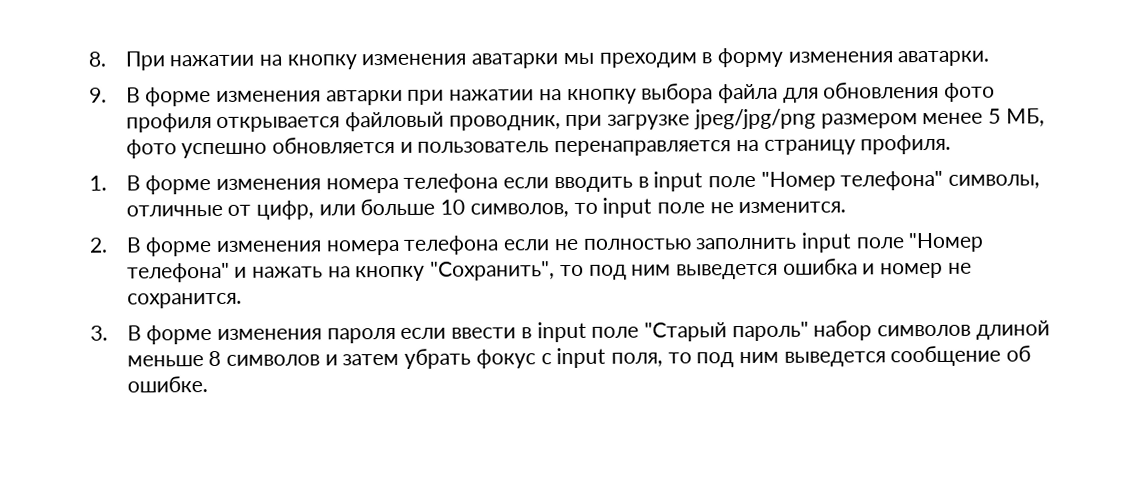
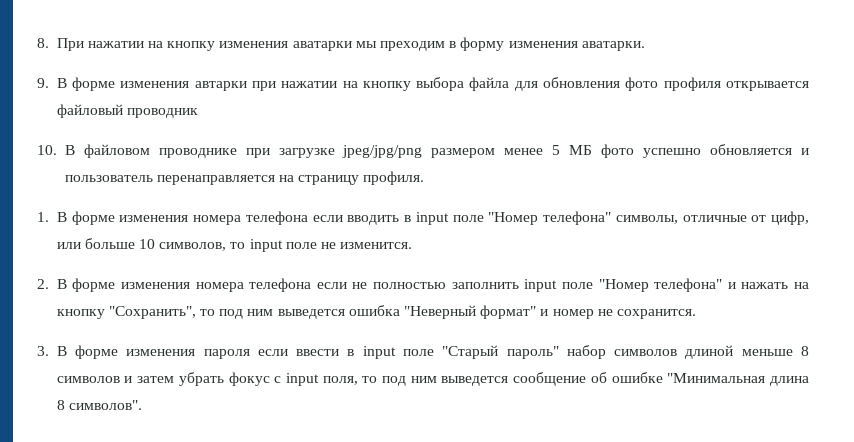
[448,115,561,131] проводник, -> [126,108,198,118] [37,144,237,158] проводник // 10. В файловом проводнике
[1005,108,1045,127] МБ, -> [569,145,593,155] МБ
(858, 266) none -> [404,305,537,319] "Неверный формат"
[126,376,208,393] ошибке. -> [611,372,809,386] [56,400,142,410] ошибке "Минимальная длина 8 символов".

